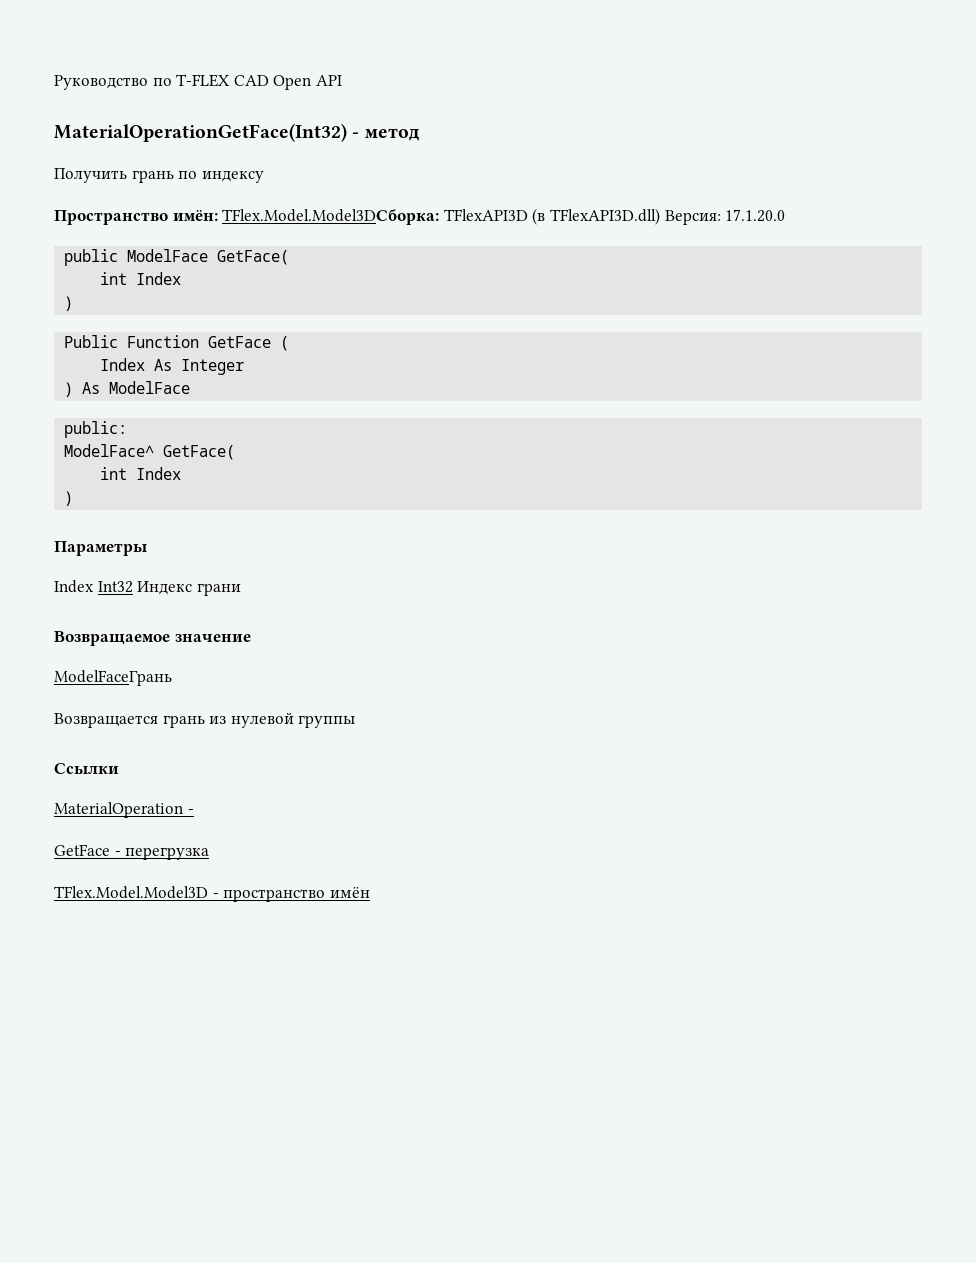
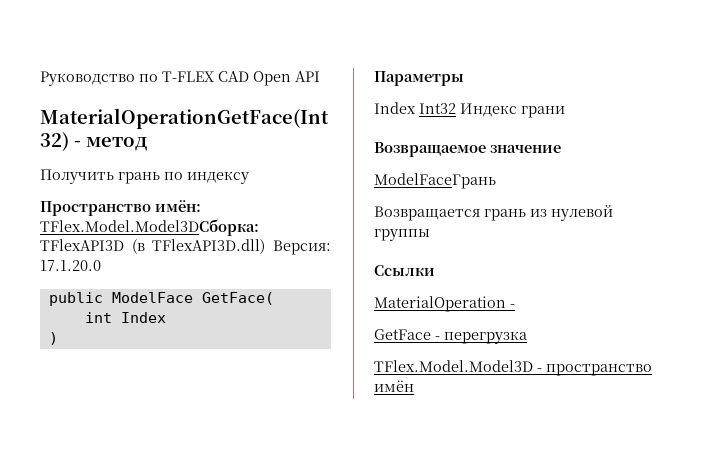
[64,335,290,351] [100,358,245,375] [64,381,191,397] [64,421,128,438] [64,444,236,460] [100,467,182,480] [64,491,74,506] // Public Function GetFace ( // Index As Integer // ) As ModelFace // public: // ModelFace^ GetFace( // int Index // ) -> (58, 338) none

